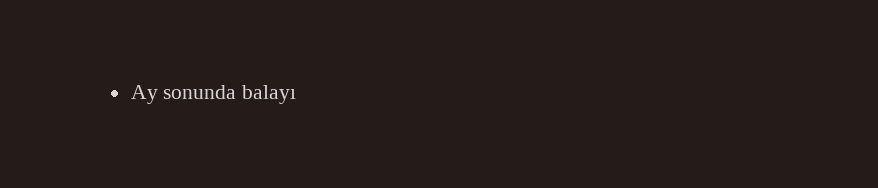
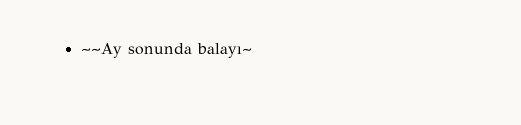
[130,85,297,104] Ay sonunda balayı -> [80,43,252,58] ~~Ay sonunda balayı~

